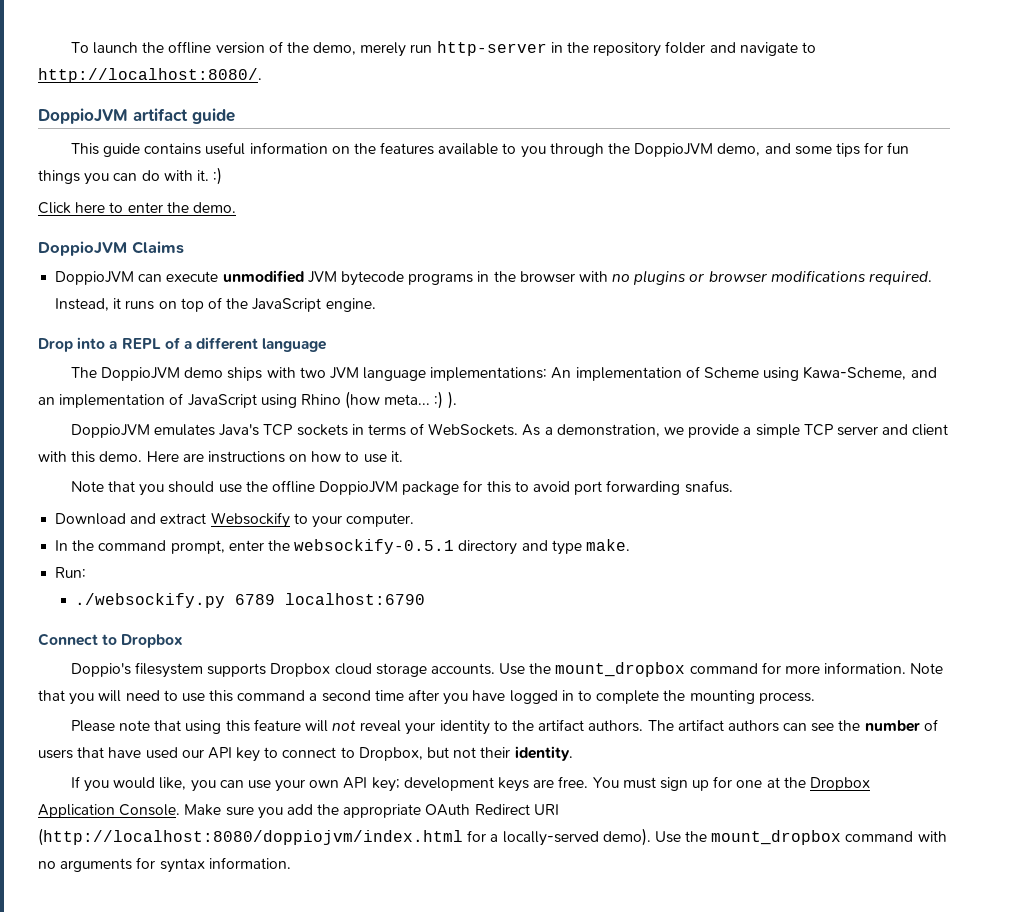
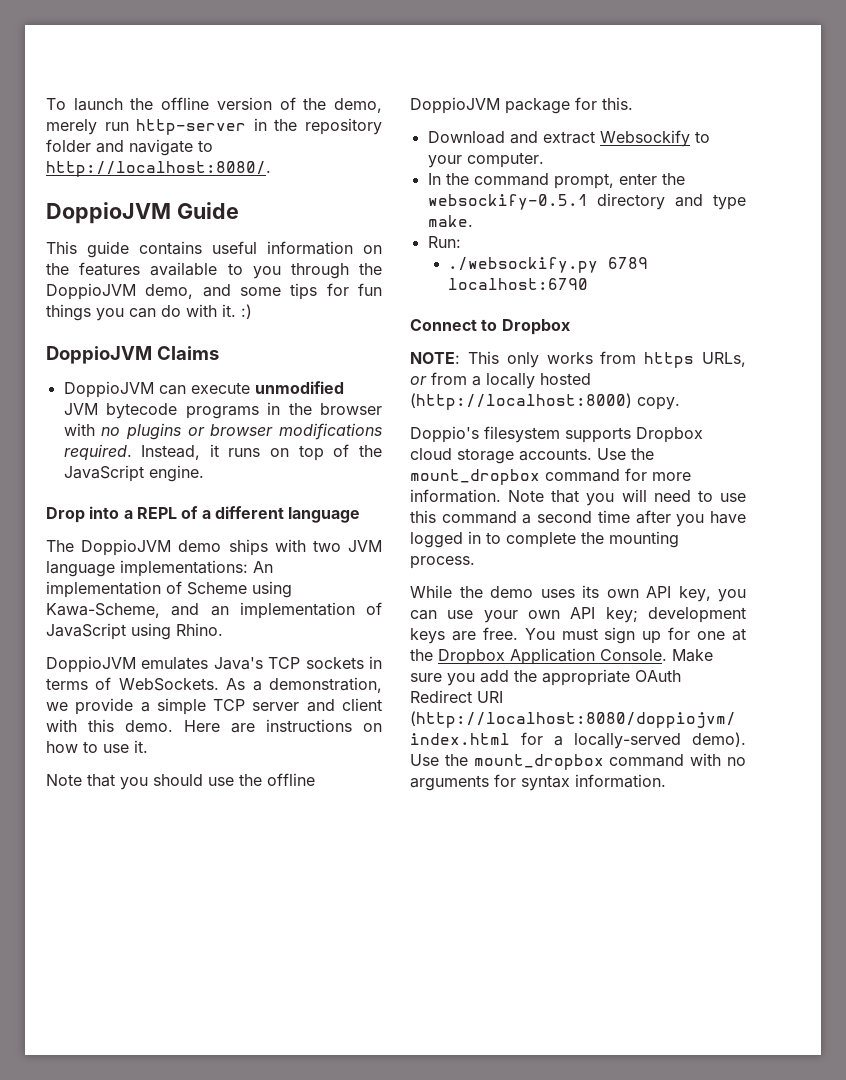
[133,108,235,124] artifact guide -> [176,202,239,219] Guide
[38,202,236,214] // Click here to enter the demo. -> (252, 311) none
[300,391,457,409] Rhino (how meta... :) ). -> [176,623,223,636] Rhino.
[486,480,733,495] this to avoid port forwarding snafus. -> [602,97,633,110] this.
(184, 641) none -> [410,351,746,368] [410,372,591,389] [410,393,680,410] // NOTE: This only works from https URLs, or from a locally hosted (http://localhost:8000) copy.
[70,719,938,735] [38,746,573,762] [70,776,187,792] Please note that using this feature will not reveal your identity to the artifact authors. The artifact authors can see the number of users that have used our API key to connect to Dropbox, but not their identity. // If you would like, -> [410,585,711,602] While the demo uses its own API key,

